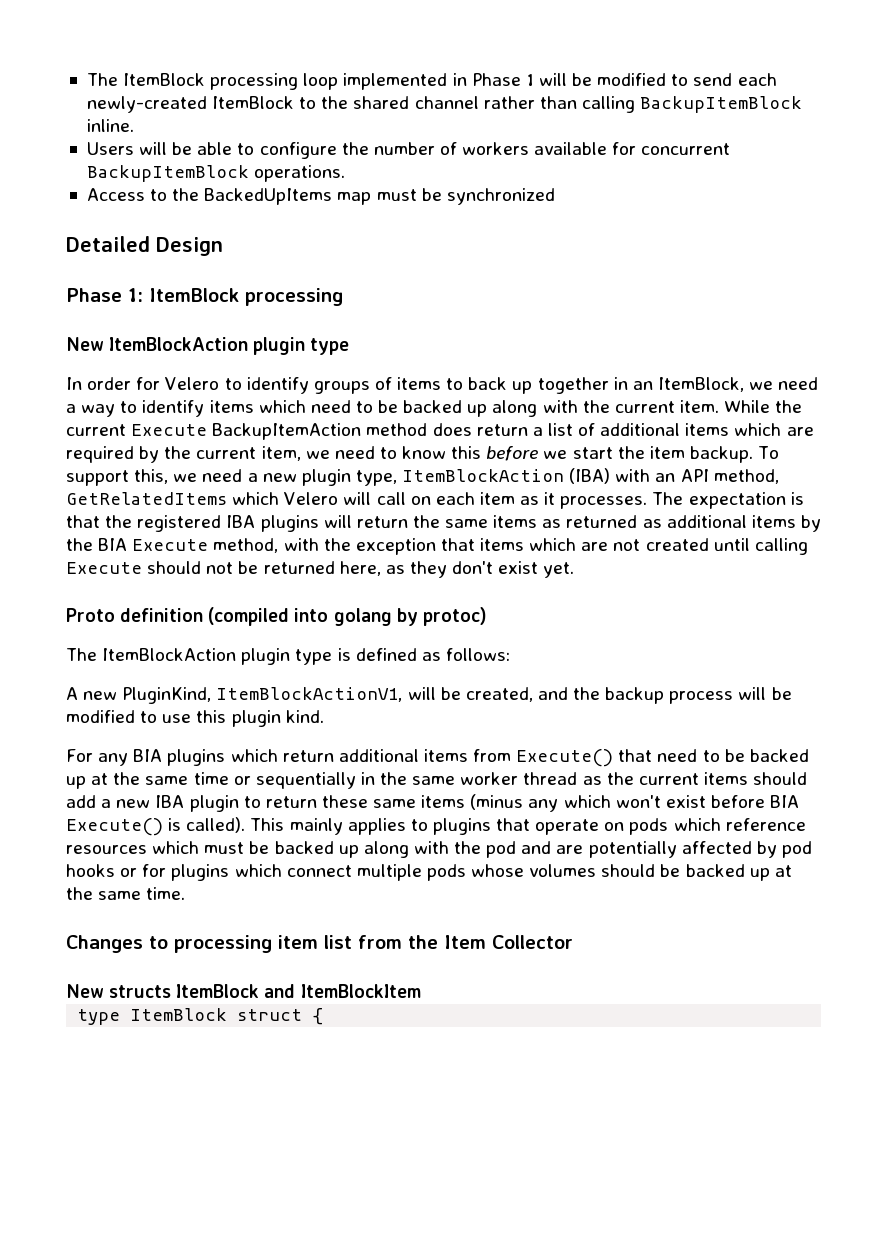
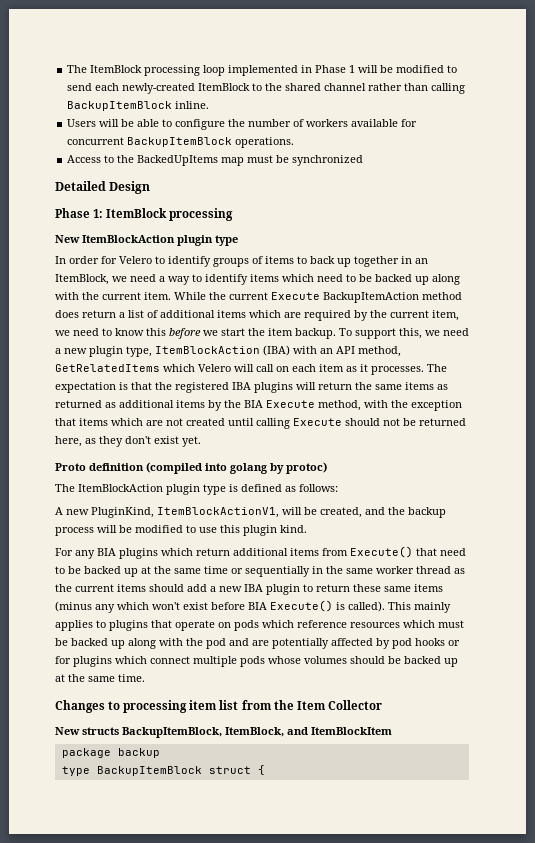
[176,984,260,998] ItemBlock -> [122,727,284,738] BackupItemBlock, ItemBlock,
[77,1008,228,1025] // type ItemBlock -> [61,748,160,758] [61,766,202,776] // package backup // type BackupItemBlock

